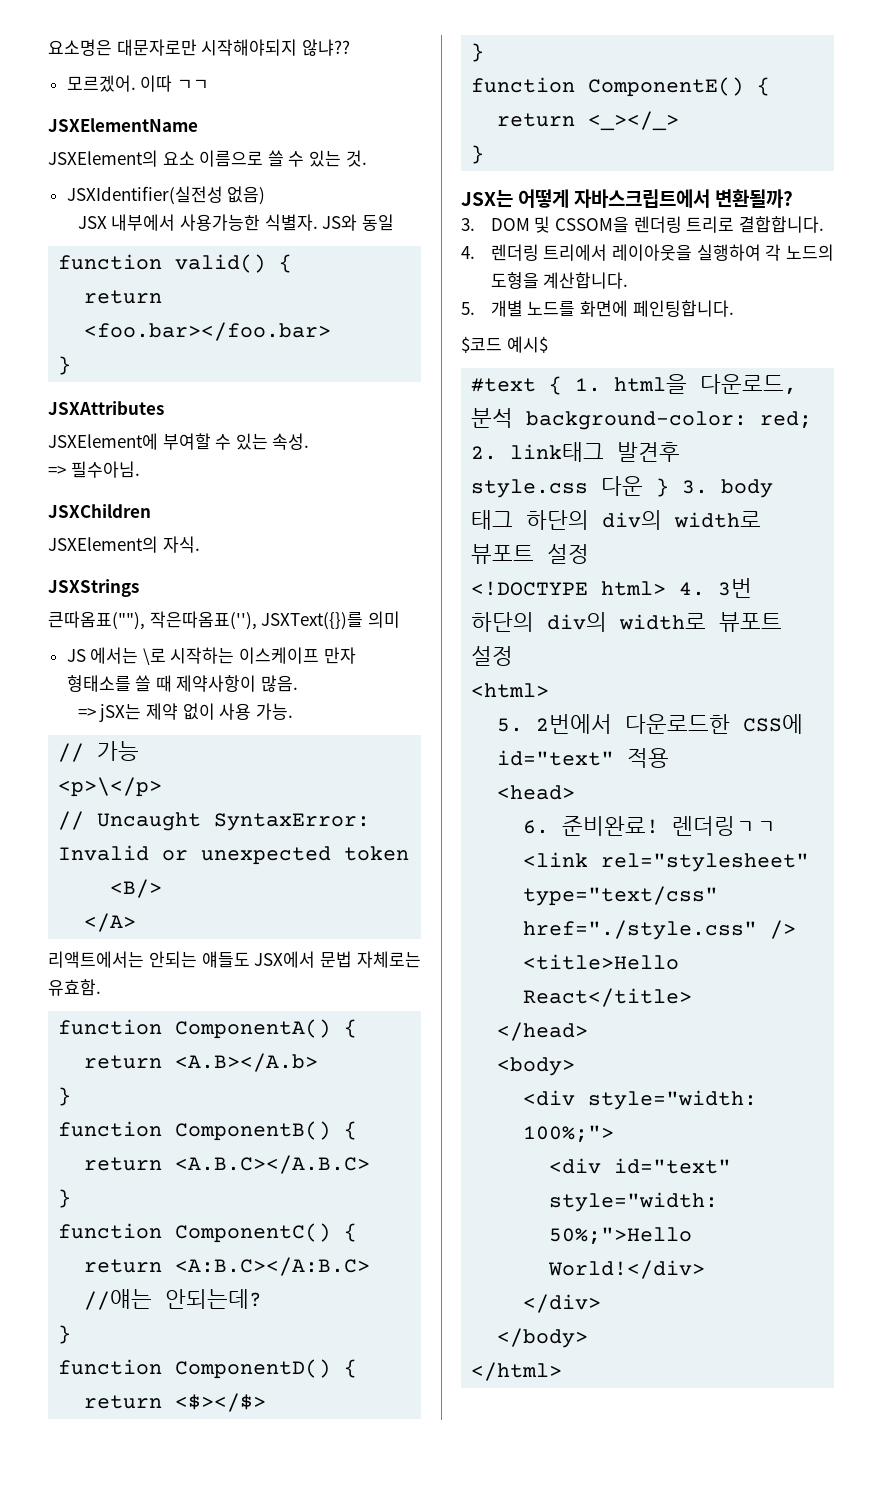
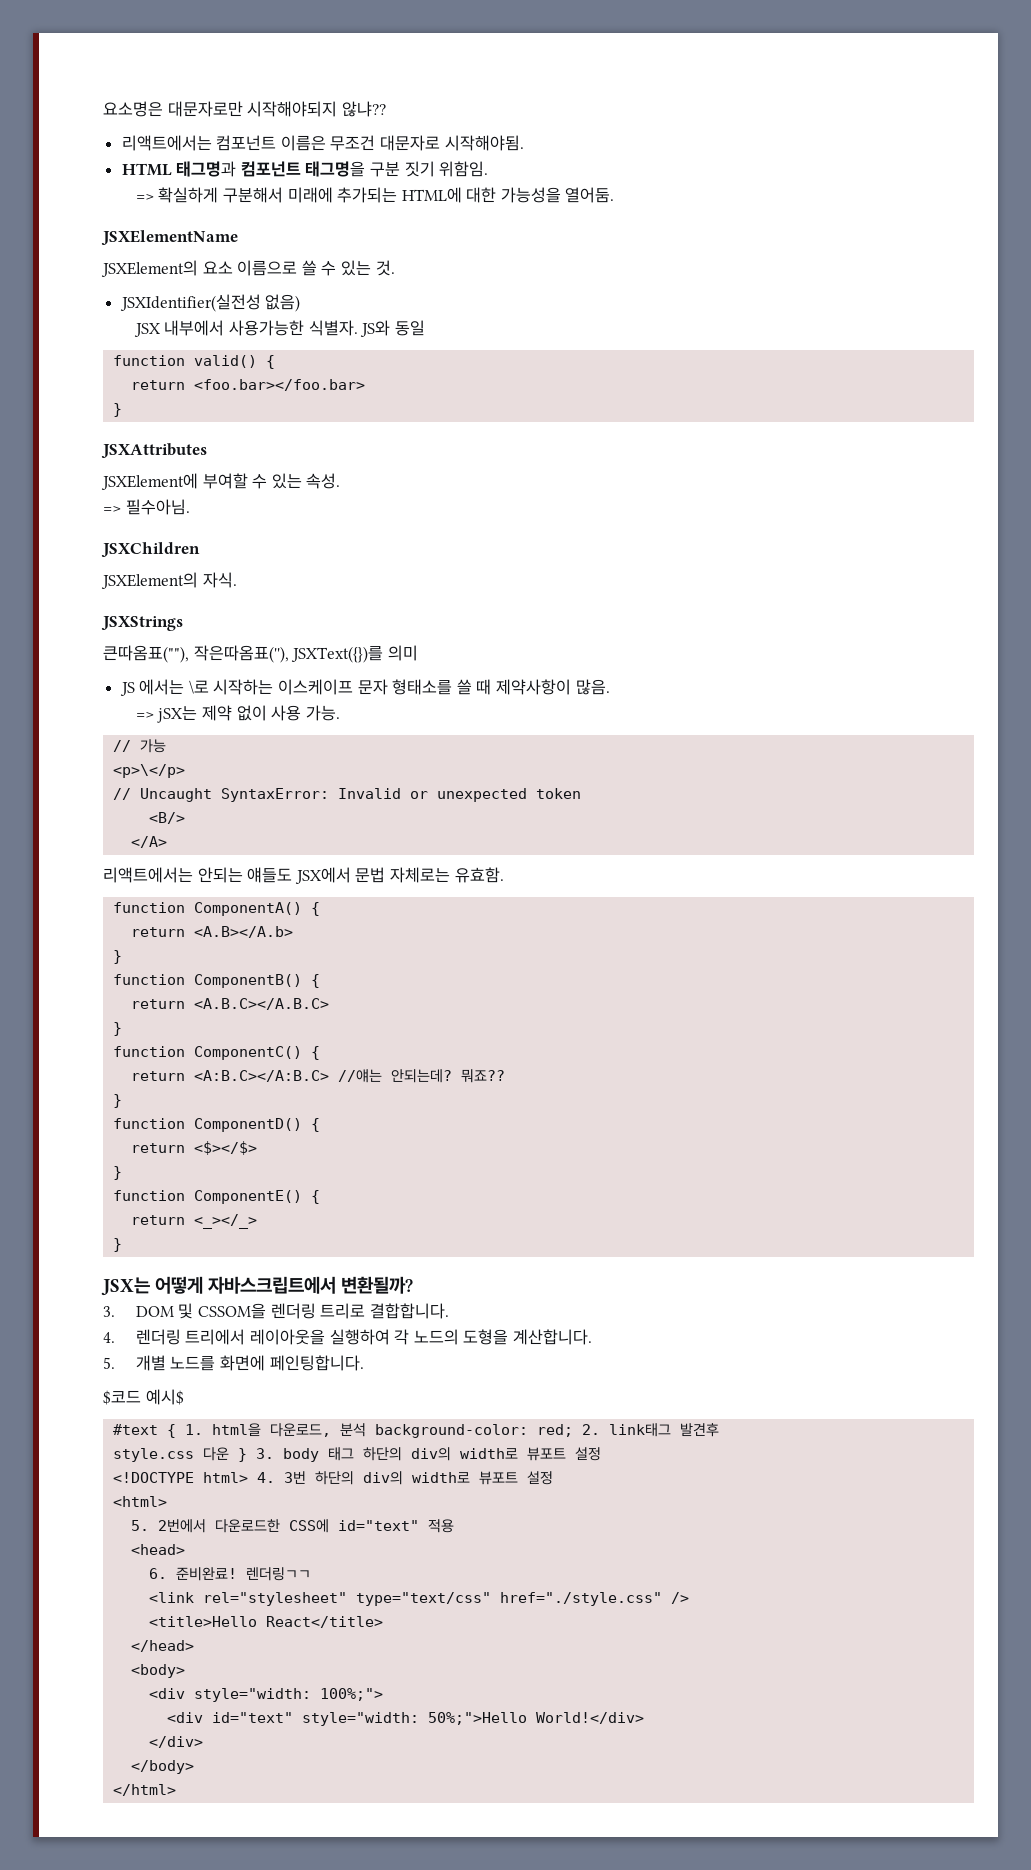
[66,75,209,92] 모르겠어. 이따 ㄱㄱ -> [121,135,524,151] [121,161,489,177] [135,187,615,203] 리액트에서는 컴포넌트 이름은 무조건 대문자로 시작해야됨. // HTML 태그명과 컴포넌트 태그명을 구분 짓기 위함임. // => 확실하게 구분해서 미래에 추가되는 HTML에 대한 가능성을 열어둠.
[323,647,356,664] 만자 -> [357,679,388,695] 문자
(263, 1299) none -> [461,1069,506,1083] 뭐죠??

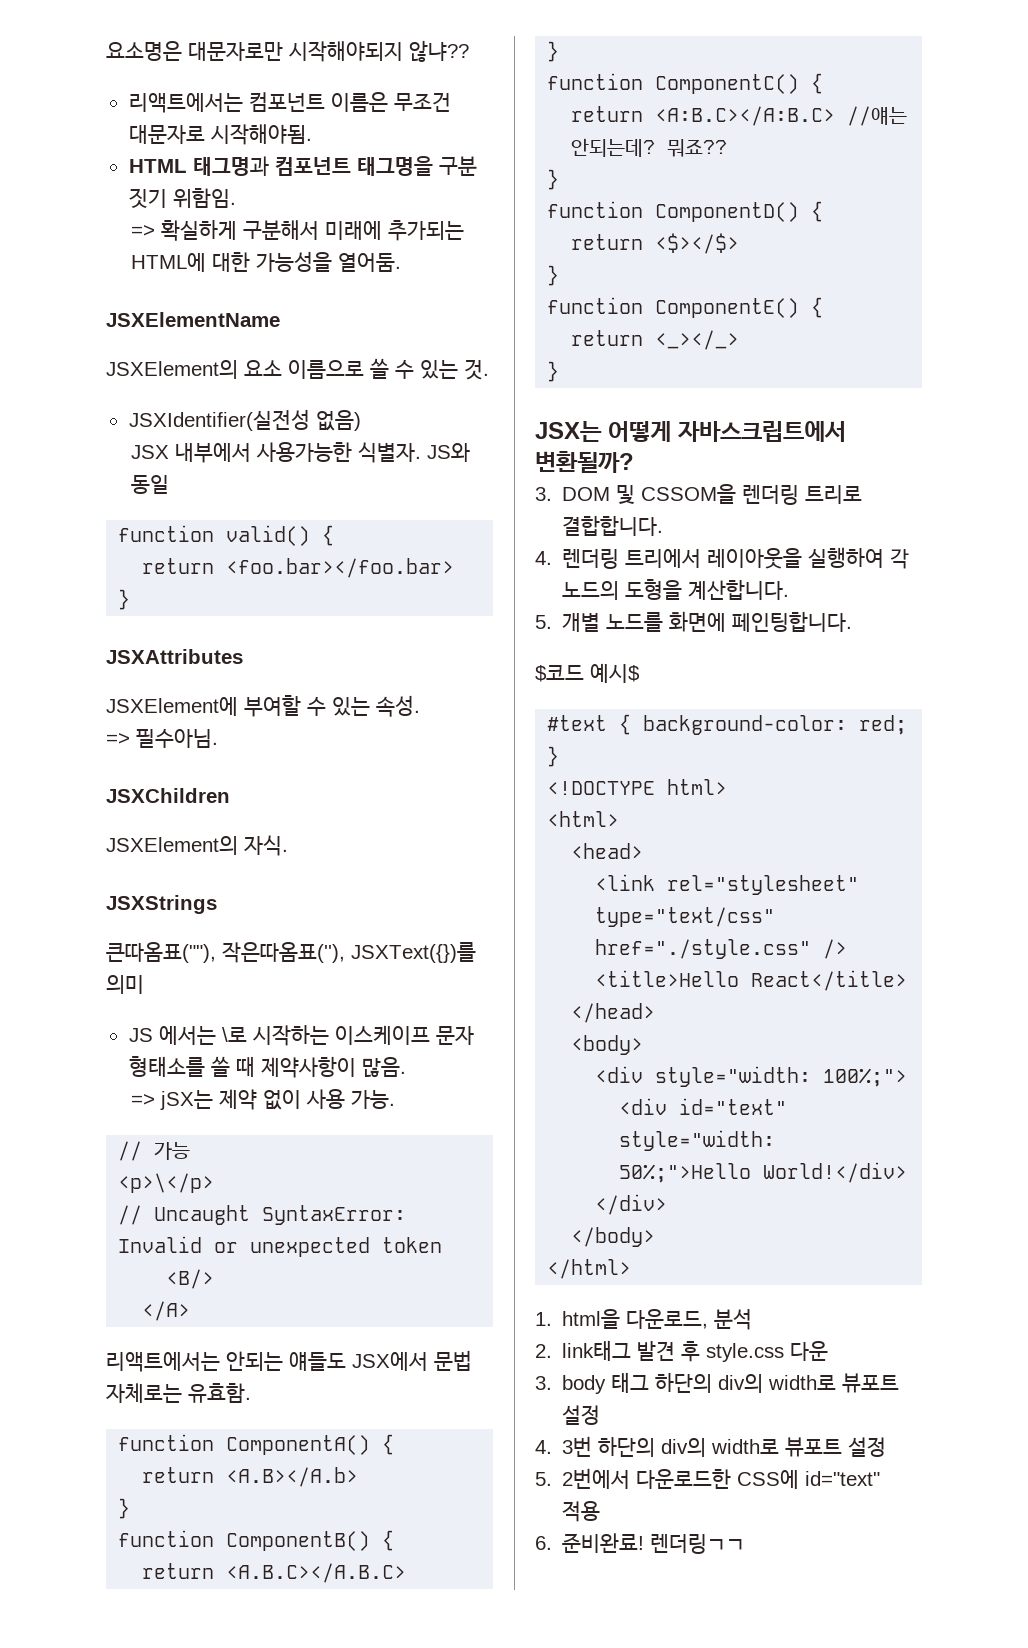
[185,1423,720,1438] [113,1447,602,1462] [113,1471,554,1485] [113,1496,168,1507] [131,1519,455,1533] [131,1544,186,1555] [149,1567,312,1581] 1. html을 다운로드, 분석 background-color: red; 2. link태그 발견후 // style.css 다운 } 3. body 태그 하단의 div의 width로 뷰포트 설정 // <!DOCTYPE html> 4. 3번 하단의 div의 width로 뷰포트 설정 // <html> // 5. 2번에서 다운로드한 CSS에 id="text" 적용 // <head> // 6. 준비완료! 렌더링ㄱㄱ -> [643,715,908,735] [547,746,560,767] [547,779,728,795] [547,811,620,827] [571,843,644,859] background-color: red; } // <!DOCTYPE html> // <html> // <head>
(177, 1790) none -> [535,1309,753,1330] [535,1340,829,1362] [535,1372,900,1394] [562,1405,601,1425] [535,1436,887,1457] [535,1468,881,1489] [562,1501,601,1522] [535,1533,746,1554] // 1. html을 다운로드, 분석 // 2. link태그 발견 후 style.css 다운 // 3. body 태그 하단의 div의 width로 뷰포트 설정 // 4. 3번 하단의 div의 width로 뷰포트 설정 // 5. 2번에서 다운로드한 CSS에 id="text" 적용 // 6. 준비완료! 렌더링ㄱㄱ

